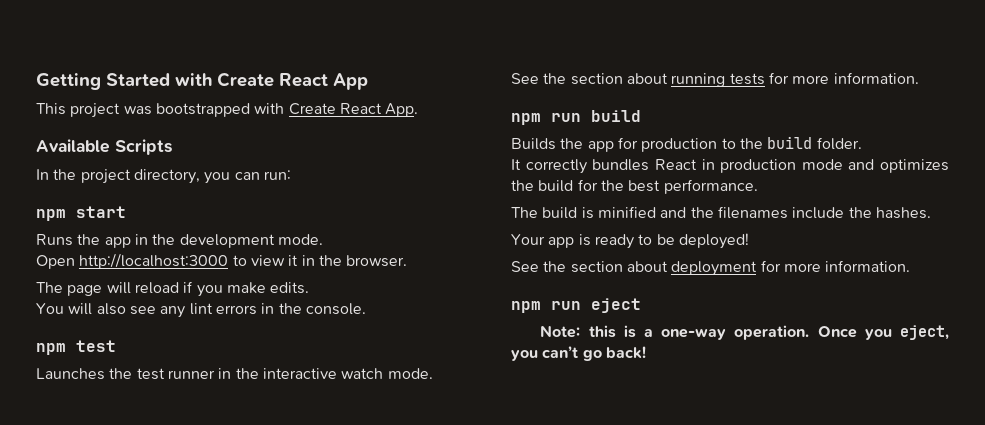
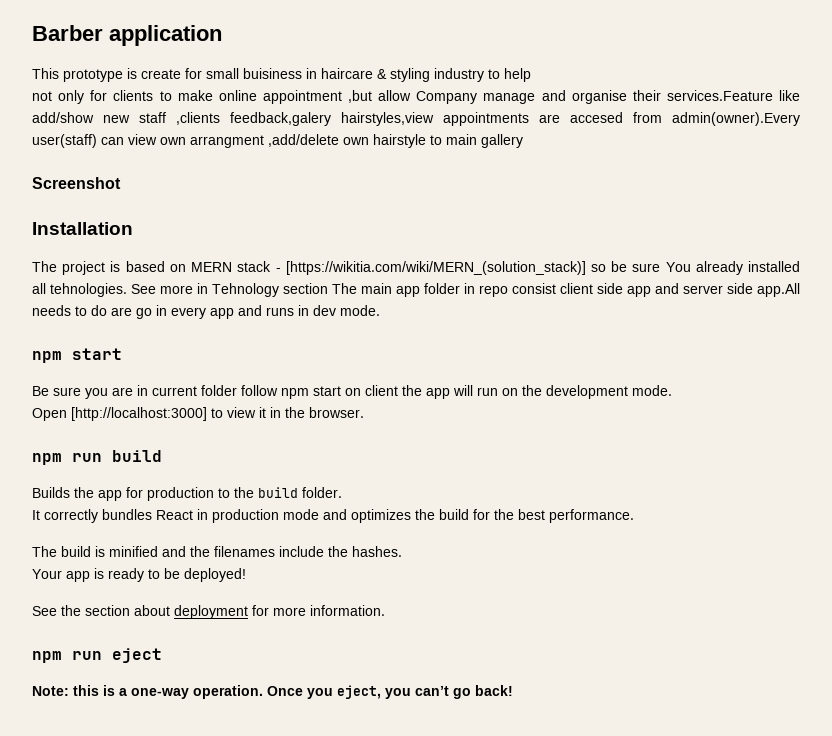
[36,72,368,90] [36,103,419,118] [36,139,172,155] [36,169,291,184] [36,206,126,221] [36,234,148,248] Getting Started with Create React App // This project was bootstrapped with Create React App. // Available Scripts // In the project directory, you can run: // npm start // Runs the app in -> [32,25,222,46] [32,68,531,82] [32,90,800,104] [32,112,800,126] [32,134,523,148] [32,177,121,189] [32,222,133,235] [32,261,800,275] [32,283,800,297] [32,305,380,319] [32,348,122,363] [32,385,518,399] Barber application // This prototype is create for small buisiness in haircare & styling industry to help // not only for clients to make online appointment ,but allow Company manage and organise their services.Feature like add/show new staff ,clients feedback,galery hairstyles,view appointments are accesed from admin(owner).Every user(staff) can view own arrangment ,add/delete own hairstyle to main gallery // Screenshot // Installation // The project is based on MERN stack - [https://wikitia.com/wiki/MERN_(solution_stack)] so be sure You already installed all tehnologies. See more in Tehnology section The main app folder in repo consist client side app and server side app.All needs to do are go in every app and runs in dev mode. // npm start // Be sure you are in current folder follow npm start on client the app will run on
[79,253,229,269] http://localhost:3000 -> [71,407,207,421] [http://localhost:3000]
[36,281,310,297] [36,303,366,318] [36,340,116,355] [36,368,433,380] [511,72,919,87] // The page will reload if you make edits. // You will also see any lint errors in the console. // npm test // Launches the test runner in the interactive watch mode. // See the section about running tests for more information. -> (364, 412) none

